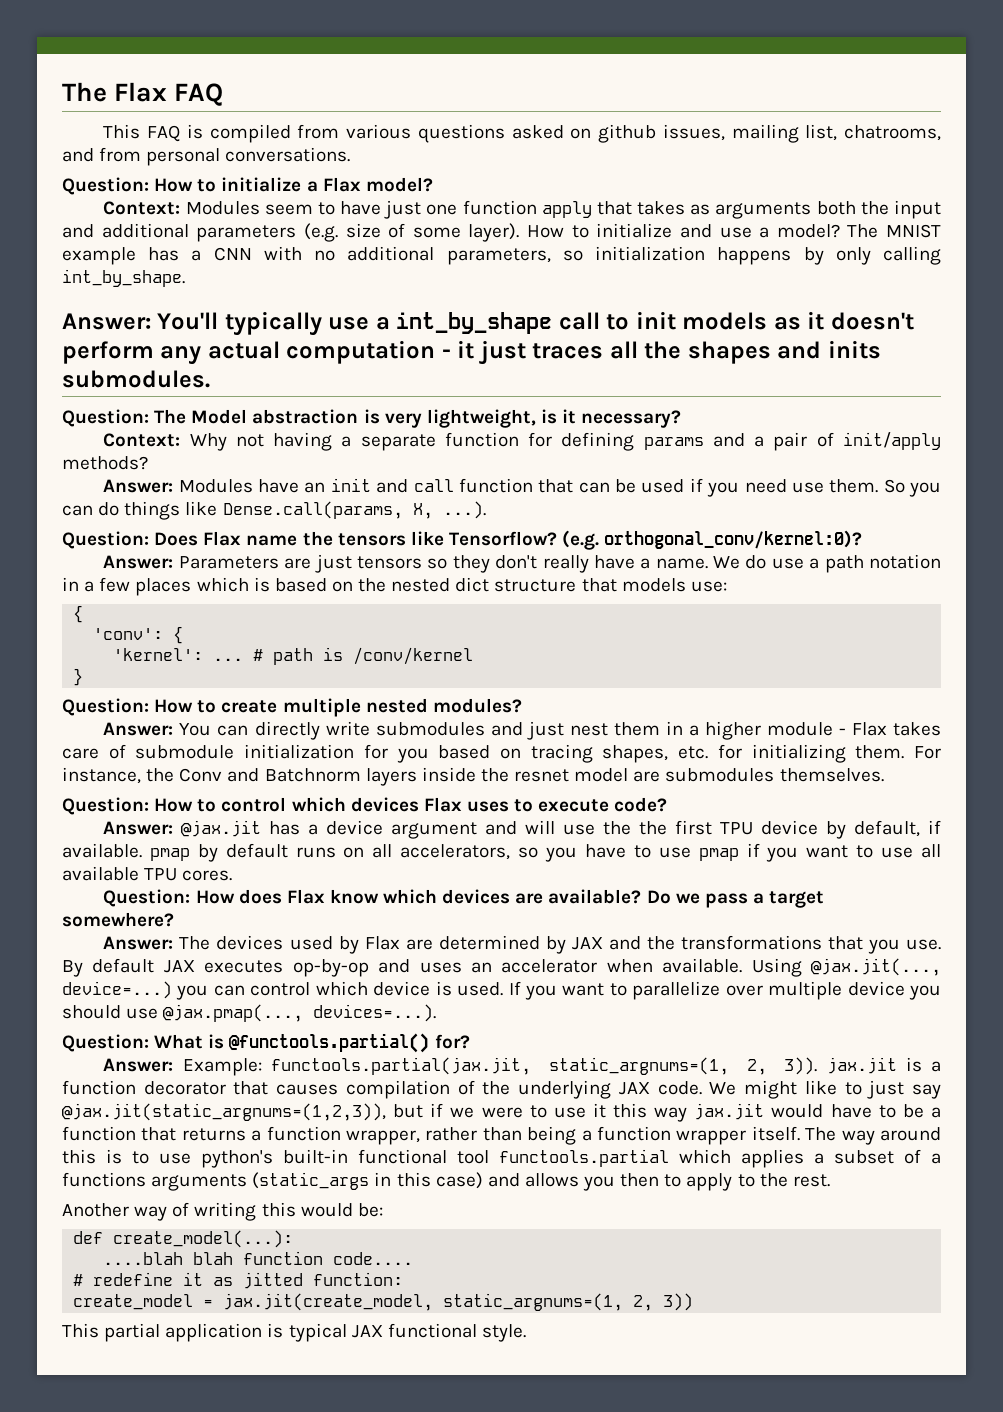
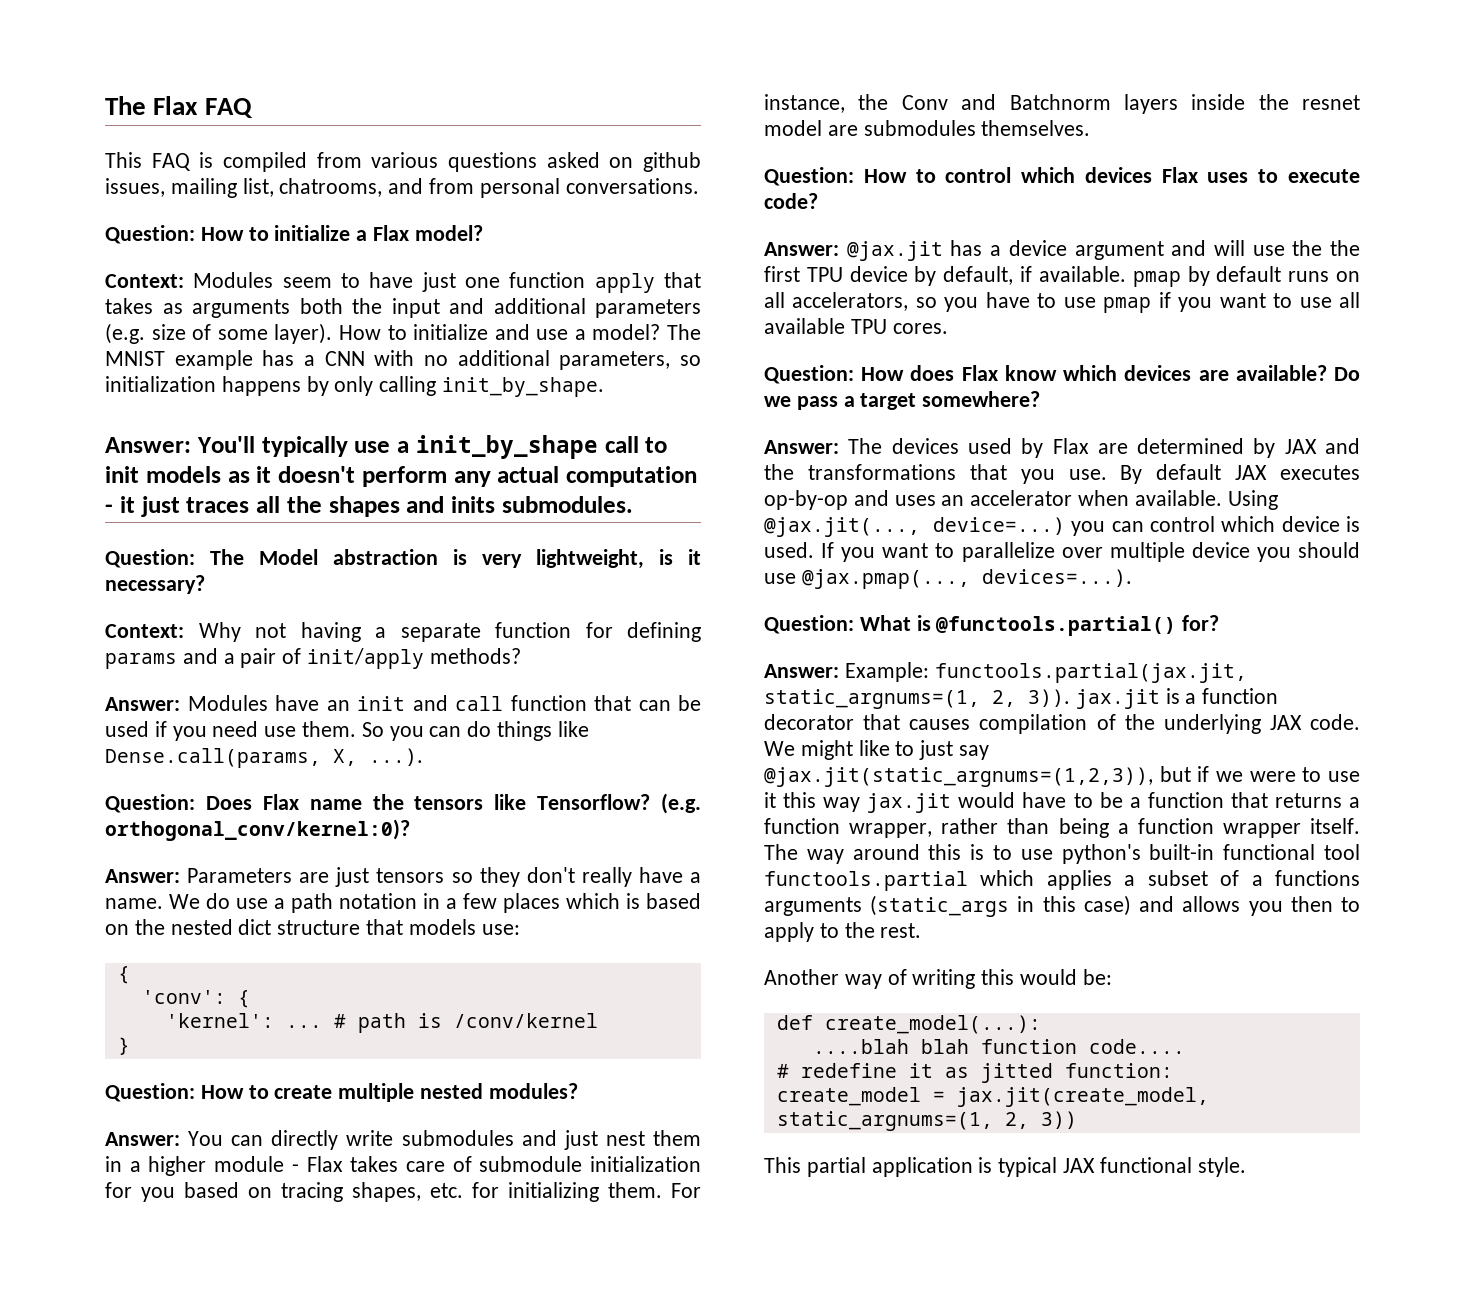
[62,269,185,287] int_by_shape. -> [442,377,605,397] init_by_shape.
[396,312,553,334] int_by_shape -> [415,435,598,459] init_by_shape

